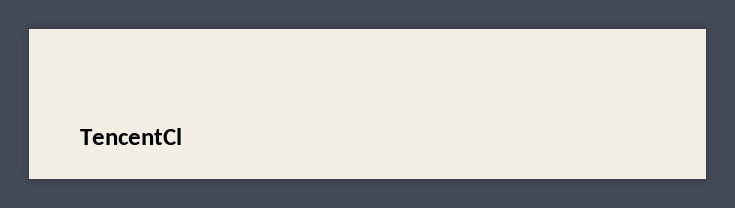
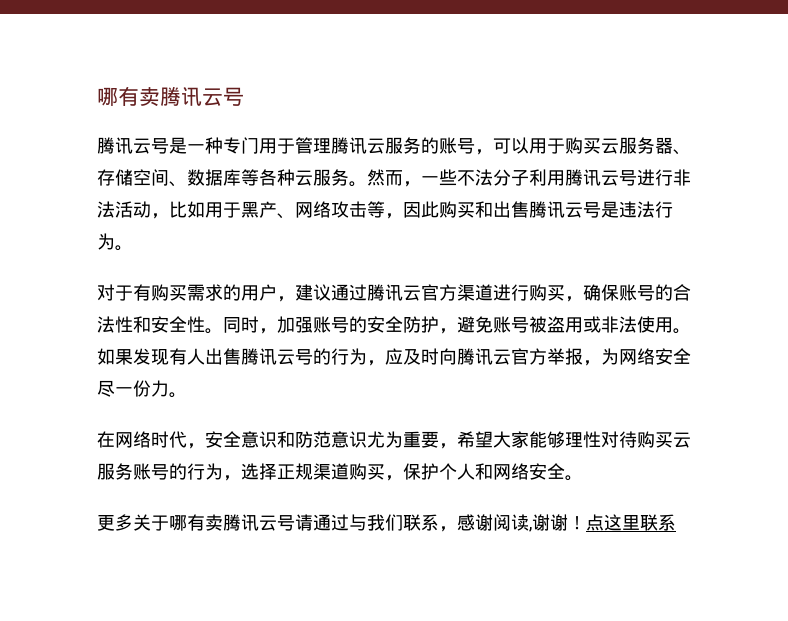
[80,128,182,145] TencentCl -> [97,86,244,107] [97,137,691,155] [97,169,691,187] [97,201,673,219] [97,233,133,251] [97,284,691,302] [97,316,691,334] [97,348,691,366] [97,380,187,398] [97,431,691,449] [97,463,583,481] [97,514,676,532] 哪有卖腾讯云号 // 腾讯云号是一种专门用于管理腾讯云服务的账号，可以用于购买云服务器、存储空间、数据库等各种云服务。然而，一些不法分子利用腾讯云号进行非法活动，比如用于黑产、网络攻击等，因此购买和出售腾讯云号是违法行为。 // 对于有购买需求的用户，建议通过腾讯云官方渠道进行购买，确保账号的合法性和安全性。同时，加强账号的安全防护，避免账号被盗用或非法使用。如果发现有人出售腾讯云号的行为，应及时向腾讯云官方举报，为网络安全尽一份力。 // 在网络时代，安全意识和防范意识尤为重要，希望大家能够理性对待购买云服务账号的行为，选择正规渠道购买，保护个人和网络安全。 // 更多关于哪有卖腾讯云号请通过与我们联系，感谢阅读,谢谢！点这里联系

